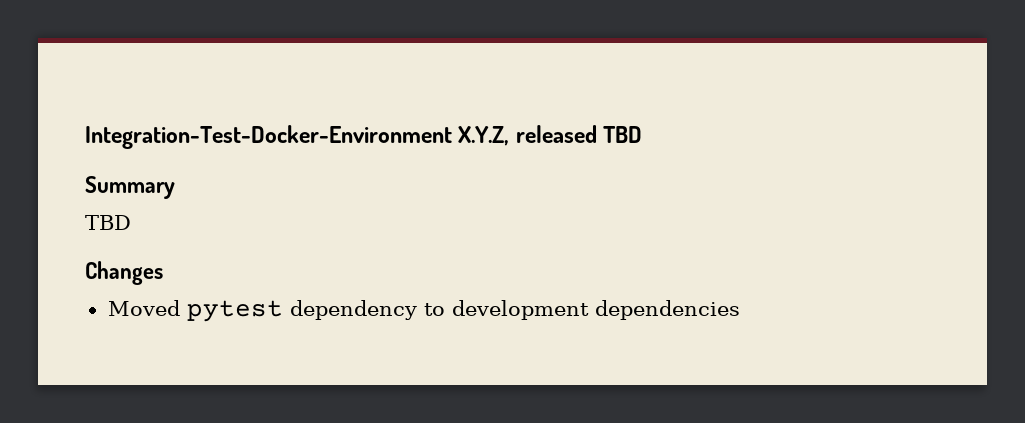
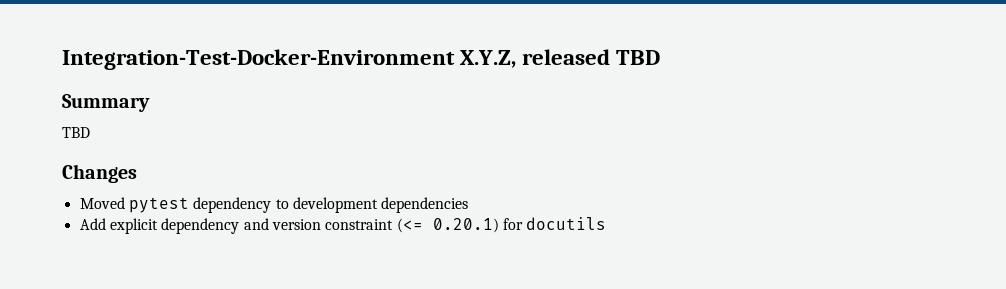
(740, 310) none -> [79,217,607,234] // Add explicit dependency and version constraint (<= 0.20.1) for docutils

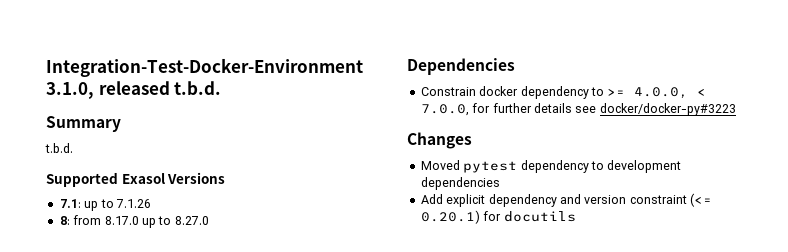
[460,49,661,68] [62,94,150,112] [62,127,90,138] X.Y.Z, released TBD // Summary // TBD -> [46,81,222,99] [46,116,121,132] [45,143,73,153] [46,172,226,187] [59,199,151,211] [59,215,209,228] [407,58,515,75] [420,86,707,99] [420,103,736,116] 3.1.0, released t.b.d. // Summary // t.b.d. // Supported Exasol Versions // 7.1: up to 7.1.26 // 8: from 8.17.0 up to 8.27.0 // Dependencies // Constrain docker dependency to >= 4.0.0, < 7.0.0, for further details see docker/docker-py#3223

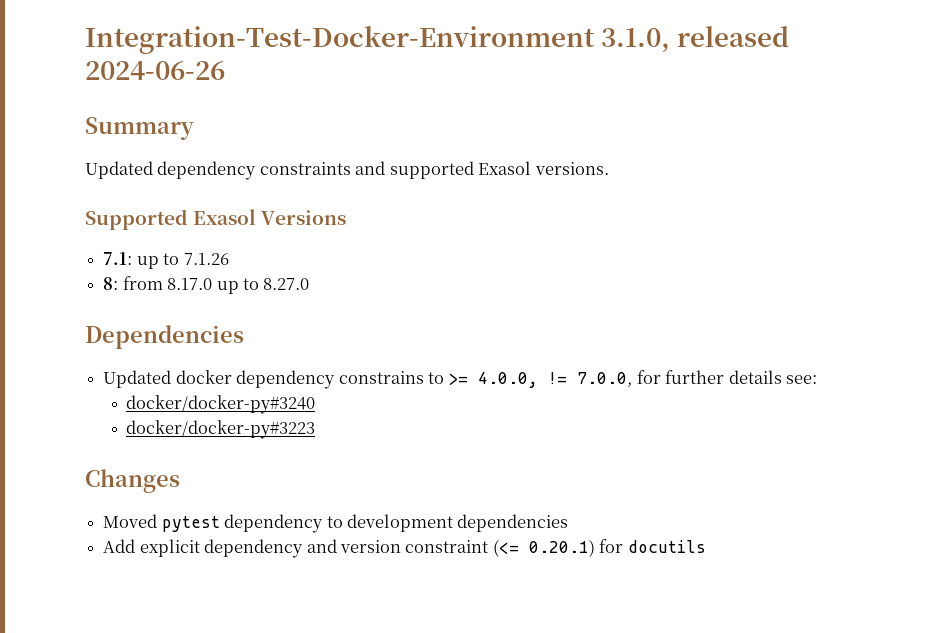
[174,81,222,95] t.b.d. -> [85,61,225,80] 2024-06-26
[45,143,73,153] t.b.d. -> [85,161,609,180] Updated dependency constraints and supported Exasol versions.
[420,87,476,96] Constrain -> [103,370,172,388] Updated
(589, 92) none -> [338,371,424,384] constrains
[697,88,707,96] < -> [548,372,568,384] !=
[575,106,597,113] see -> [786,375,818,384] [126,395,316,414] see: // docker/docker-py#3240 //

